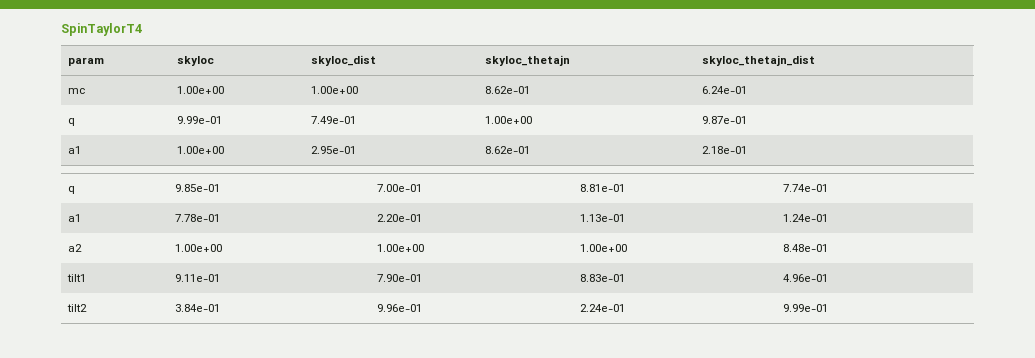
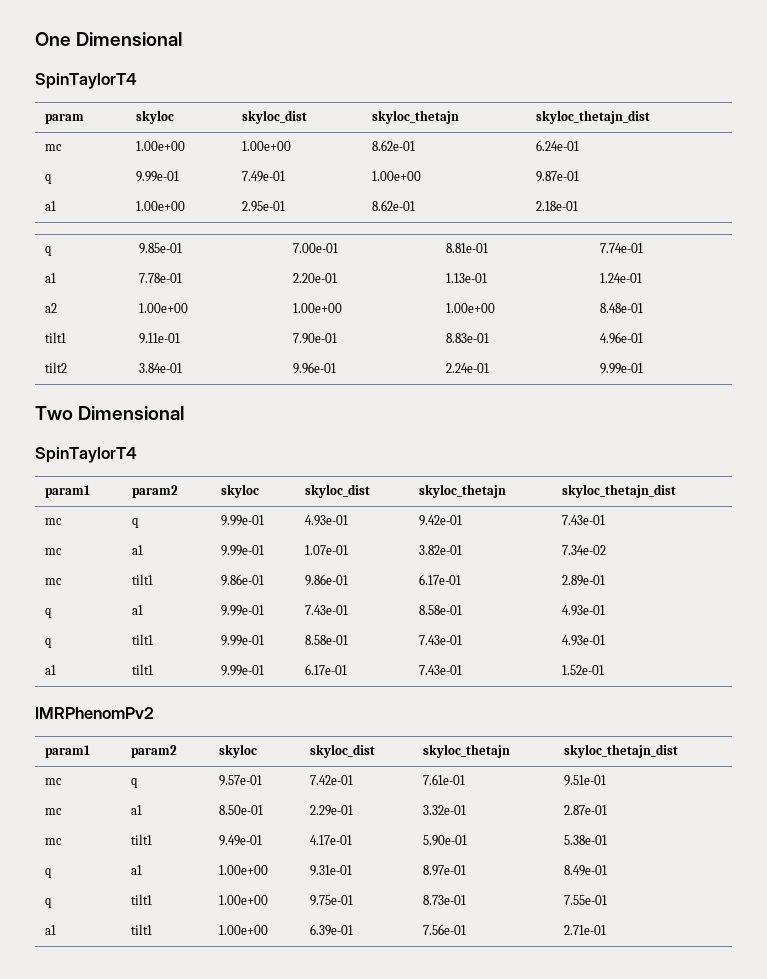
(61, 29) none -> [35,32,183,46] One Dimensional //
(828, 308) none -> [35,406,185,420] [35,447,137,463] [45,485,91,498] [132,485,179,498] [221,484,260,498] [305,484,371,498] [419,484,507,498] [562,484,677,498] [45,518,63,525] [132,518,140,528] [221,515,265,526] [305,515,349,526] [419,515,463,526] [562,515,606,525] [45,548,63,555] [132,545,144,555] [221,545,265,556] [305,545,349,555] [419,545,463,555] [562,545,607,555] [45,578,63,585] [132,574,154,585] [221,574,265,586] [305,574,349,586] [419,574,462,585] [562,575,606,586] [45,608,53,618] [132,605,144,615] [221,605,265,616] [305,605,349,615] [419,605,463,615] [562,605,606,616] [45,638,53,648] [132,634,154,645] [221,635,265,646] [305,635,349,645] [419,635,463,645] [562,635,606,646] [45,665,57,675] [132,664,154,675] [221,665,265,676] [305,664,348,675] [419,665,463,675] [562,665,605,675] [35,707,154,719] [45,745,91,758] [131,745,178,758] [219,744,258,758] [310,744,376,758] [423,744,511,758] [564,744,679,758] [45,778,63,785] [131,778,139,788] [219,775,263,786] [310,775,354,785] [423,774,466,785] [564,775,607,786] [45,808,63,815] [131,805,143,815] [219,805,264,815] [310,805,354,816] [423,805,467,815] [564,805,608,815] [45,838,63,845] [131,834,153,845] [219,835,263,846] [310,835,353,845] [423,835,468,846] [564,835,608,845] [45,868,53,878] [131,865,143,875] [219,865,269,875] [310,865,353,876] [423,865,467,876] [564,865,608,876] [45,898,53,908] [131,894,153,905] [219,895,269,905] [310,895,354,906] [423,895,467,905] [564,895,608,905] [45,925,57,935] [131,924,153,935] [219,925,269,935] [310,924,354,936] [423,924,467,935] [564,925,607,935] // Two Dimensional // SpinTaylorT4 // param1 | param2 | skyloc | skyloc_dist | skyloc_thetajn | skyloc_thetajn_dist // mc | q | 9.99e-01 | 4.93e-01 | 9.42e-01 | 7.43e-01 // mc | a1 | 9.99e-01 | 1.07e-01 | 3.82e-01 | 7.34e-02 // mc | tilt1 | 9.86e-01 | 9.86e-01 | 6.17e-01 | 2.89e-01 // q | a1 | 9.99e-01 | 7.43e-01 | 8.58e-01 | 4.93e-01 // q | tilt1 | 9.99e-01 | 8.58e-01 | 7.43e-01 | 4.93e-01 // a1 | tilt1 | 9.99e-01 | 6.17e-01 | 7.43e-01 | 1.52e-01 // IMRPhenomPv2 // param1 | param2 | skyloc | skyloc_dist | skyloc_thetajn | skyloc_thetajn_dist // mc | q | 9.57e-01 | 7.42e-01 | 7.61e-01 | 9.51e-01 // mc | a1 | 8.50e-01 | 2.29e-01 | 3.32e-01 | 2.87e-01 // mc | tilt1 | 9.49e-01 | 4.17e-01 | 5.90e-01 | 5.38e-01 // q | a1 | 1.00e+00 | 9.31e-01 | 8.97e-01 | 8.49e-01 // q | tilt1 | 1.00e+00 | 9.75e-01 | 8.73e-01 | 7.55e-01 // a1 | tilt1 | 1.00e+00 | 6.39e-01 | 7.56e-01 | 2.71e-01

